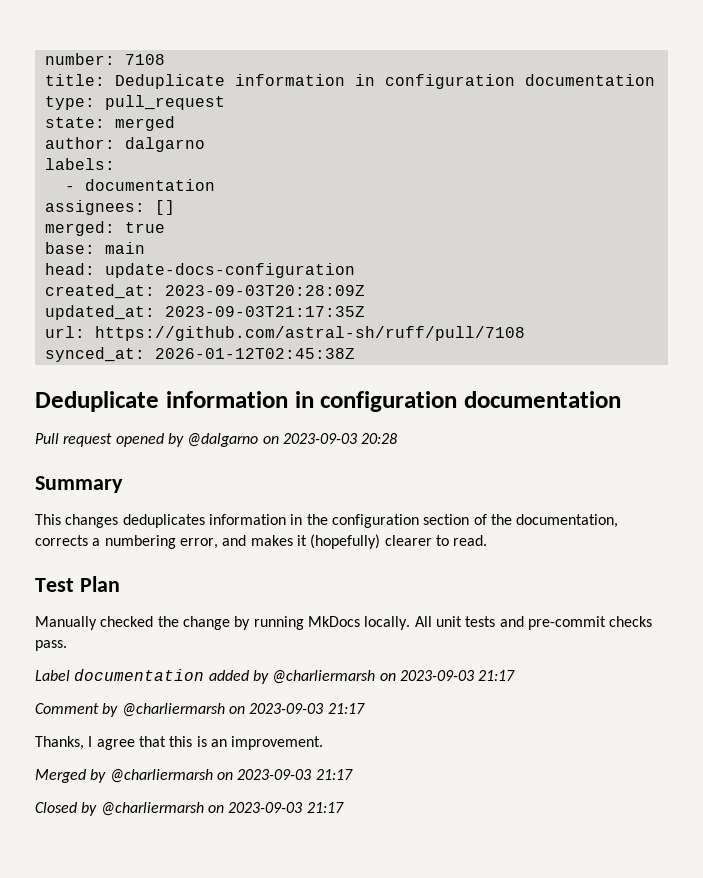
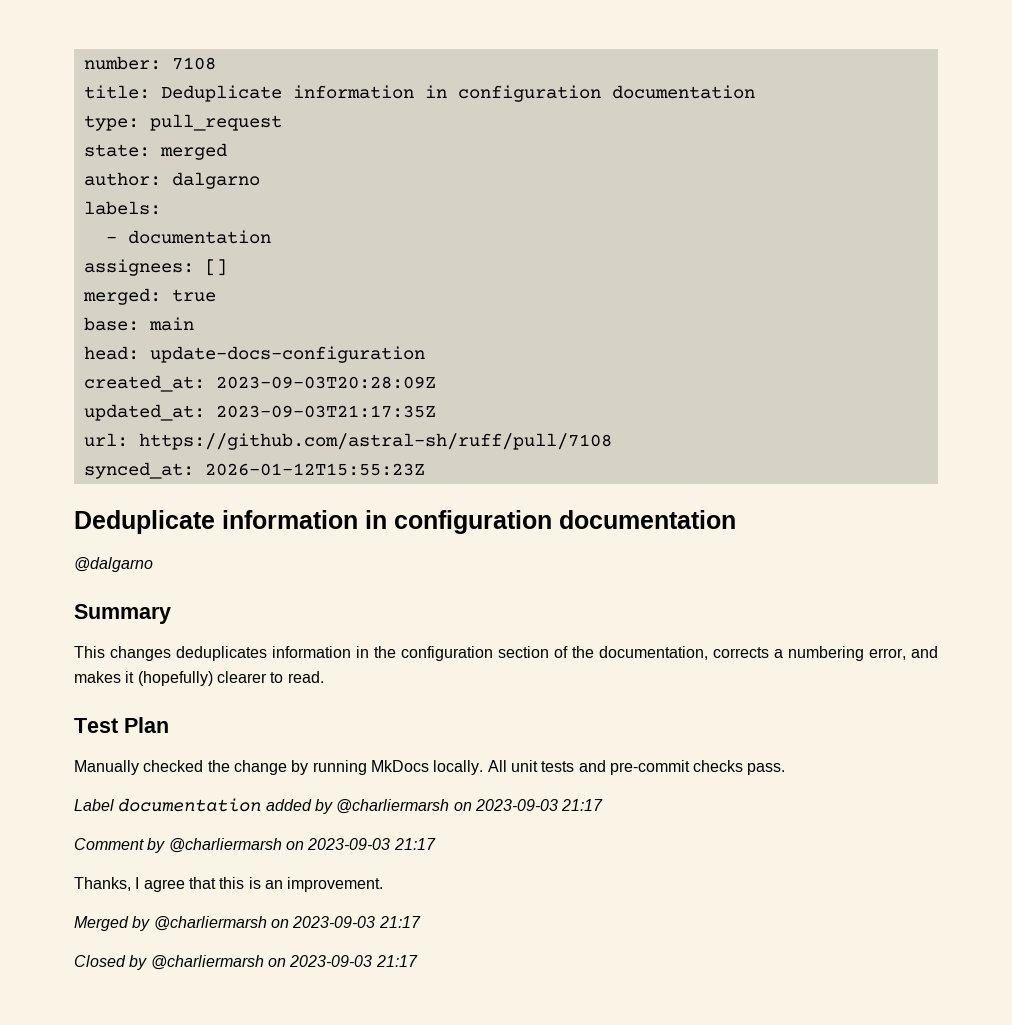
[154,348,355,359] [35,391,621,412] [35,433,398,447] 2026-01-12T02:45:38Z // Deduplicate information in configuration documentation // Pull request opened by @dalgarno on 2023-09-03 20:28 -> [204,463,425,476] [74,510,736,534] [74,557,153,572] 2026-01-12T15:55:23Z // Deduplicate information in configuration documentation // @dalgarno

